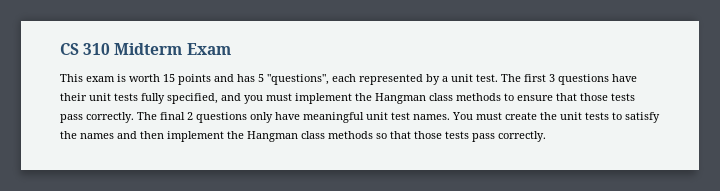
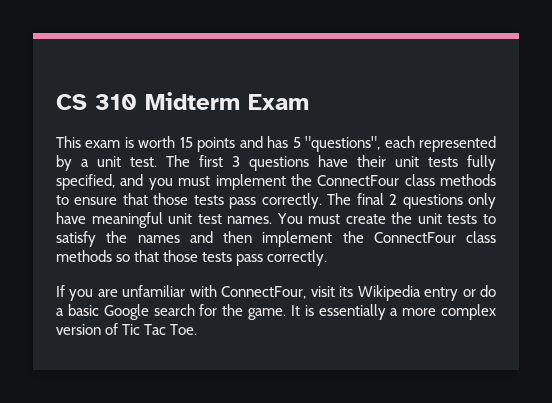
[375,93,426,104] Hangman -> [317,175,400,186] ConnectFour
[247,131,298,142] Hangman -> [373,232,456,243] ConnectFour
(546, 136) none -> [56,285,496,301] [56,304,496,320] [56,323,198,335] // If you are unfamiliar with ConnectFour, visit its Wikipedia entry or do a basic Google search for the game. It is essentially a more complex version of Tic Tac Toe.

